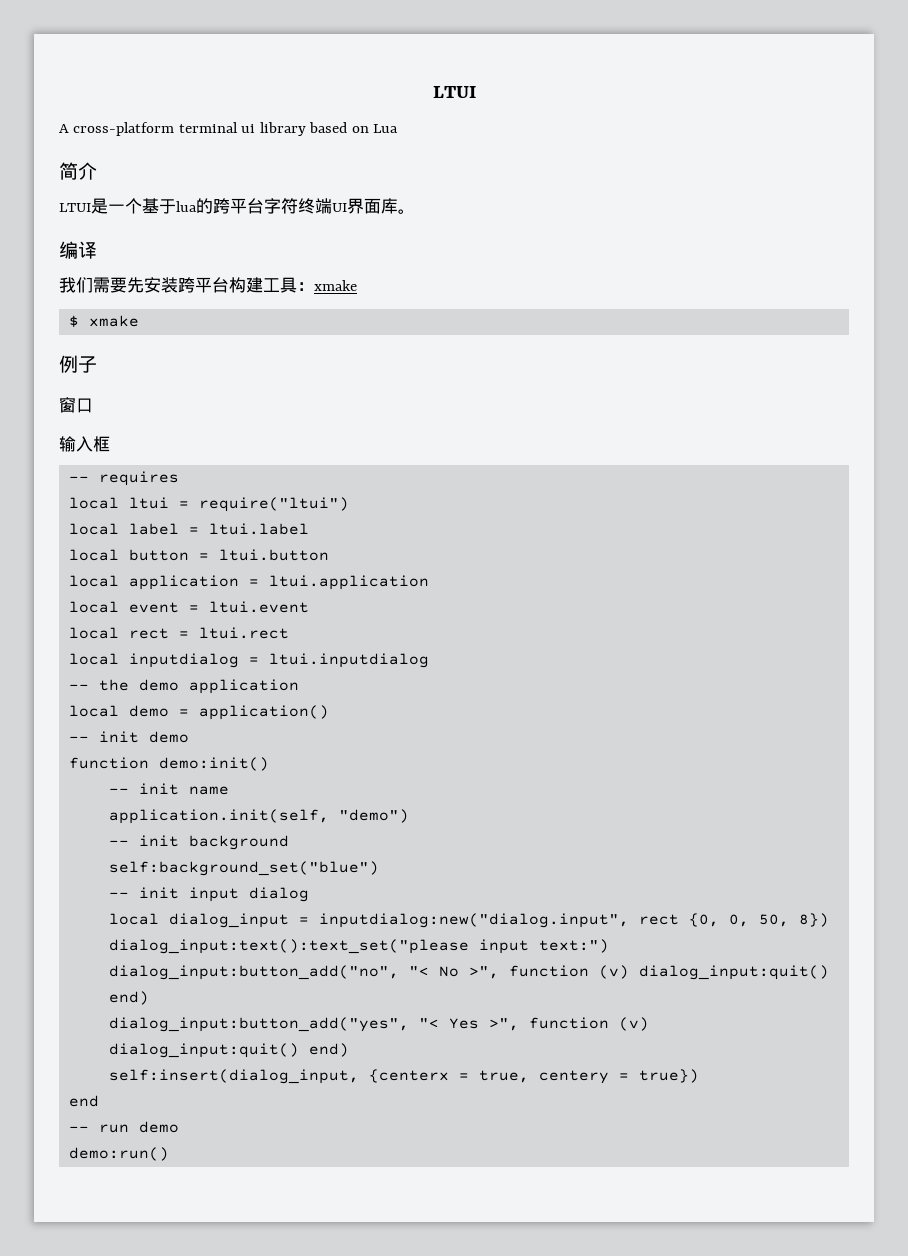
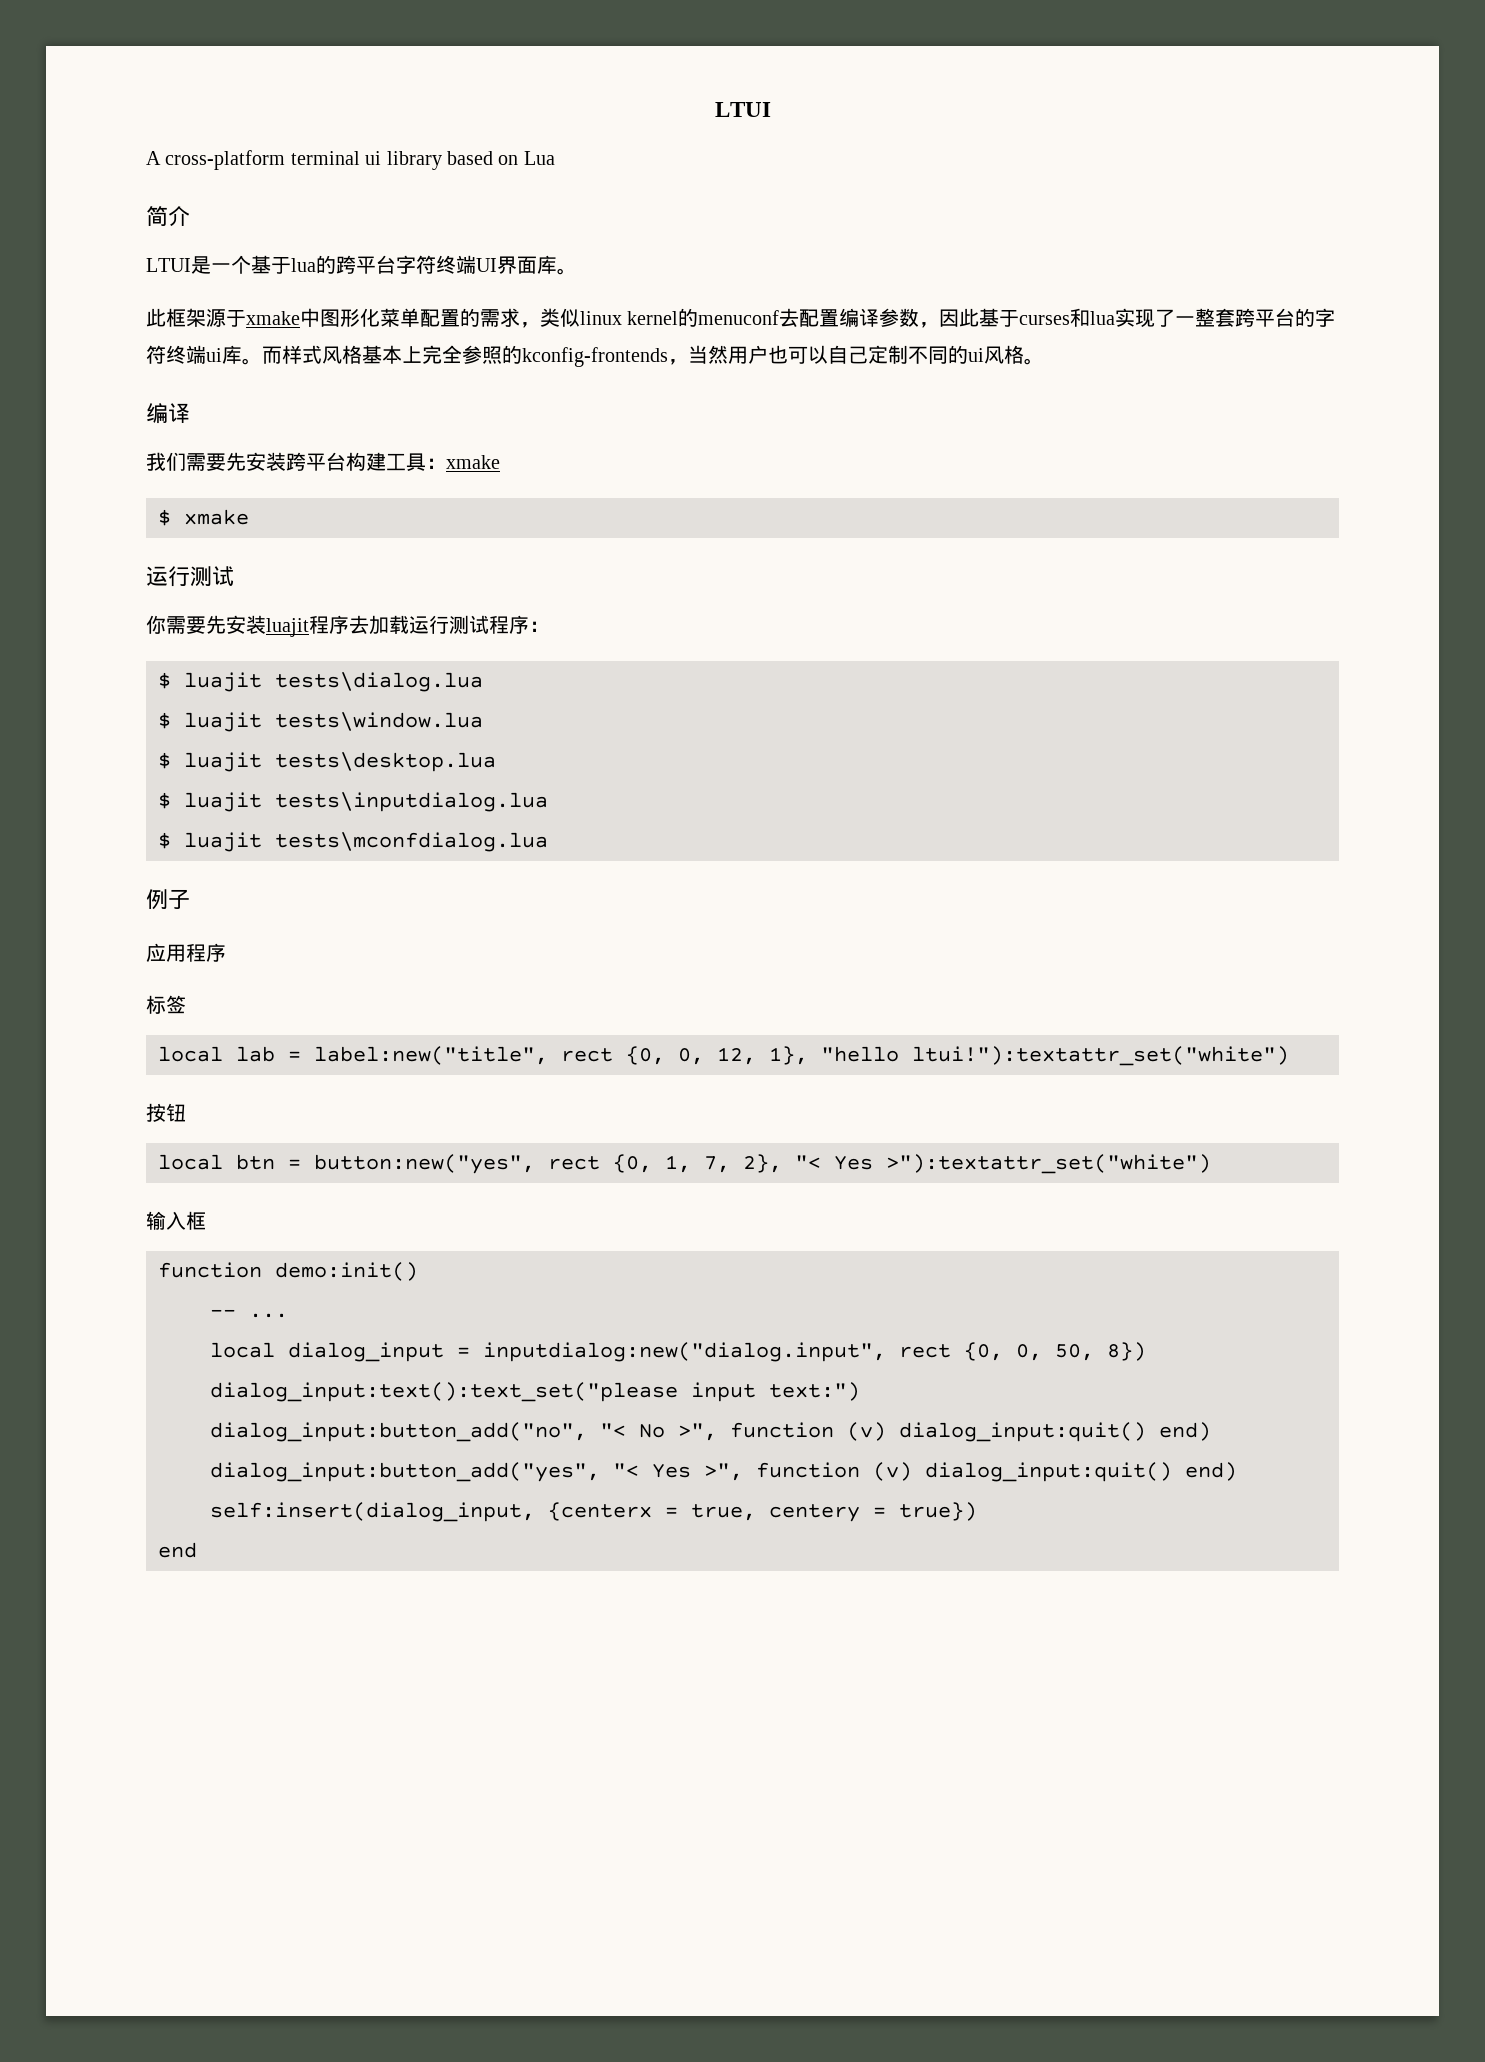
(415, 211) none -> [146,308,1336,328] [146,345,1044,367] // 此框架源于xmake中图形化菜单配置的需求，类似linux kernel的menuconf去配置编译参数，因此基于curses和lua实现了一整套跨平台的字符终端ui库。而样式风格基本上完全参照的kconfig-frontends，当然用户也可以自己定制不同的ui风格。
[59,355,97,373] [59,397,93,413] [59,436,110,452] [68,471,179,486] [68,497,349,512] [68,523,309,535] [68,549,329,561] [68,575,429,590] [68,601,309,613] [68,627,289,639] [68,653,429,668] [68,679,299,694] [68,705,329,720] [68,731,189,743] [68,757,269,771] [108,783,229,795] [108,809,409,824] [108,835,289,850] [108,861,379,876] [108,887,309,902] 例子 // 窗口 // 输入框 // -- requires // local ltui = require("ltui") // local label = ltui.label // local button = ltui.button // local application = ltui.application // local event = ltui.event // local rect = ltui.rect // local inputdialog = ltui.inputdialog // -- the demo application // local demo = application() // -- init demo // function demo:init() // -- init name // application.init(self, "demo") // -- init background // self:background_set("blue") // -- init input dialog -> [146,566,234,587] [146,615,549,637] [158,672,483,692] [158,712,483,732] [158,752,496,772] [158,792,548,812] [158,832,548,852] [146,889,190,910] [146,943,226,962] [146,995,186,1014] [158,1046,1289,1066] [146,1103,186,1122] [158,1154,1211,1174] [146,1211,206,1230] [158,1262,418,1281] [210,1309,288,1318] 运行测试 // 你需要先安装luajit程序去加载运行测试程序： // $ luajit tests\dialog.lua // $ luajit tests\window.lua // $ luajit tests\desktop.lua // $ luajit tests\inputdialog.lua // $ luajit tests\mconfdialog.lua // 例子 // 应用程序 // 标签 // local lab = label:new("title", rect {0, 0, 12, 1}, "hello ltui!"):textattr_set("white") // 按钮 // local btn = button:new("yes", rect {0, 1, 7, 2}, "< Yes >"):textattr_set("white") // 输入框 // function demo:init() // -- ...
[68,1121,179,1133] [68,1147,169,1161] // -- run demo // demo:run() -> (197, 1550) none

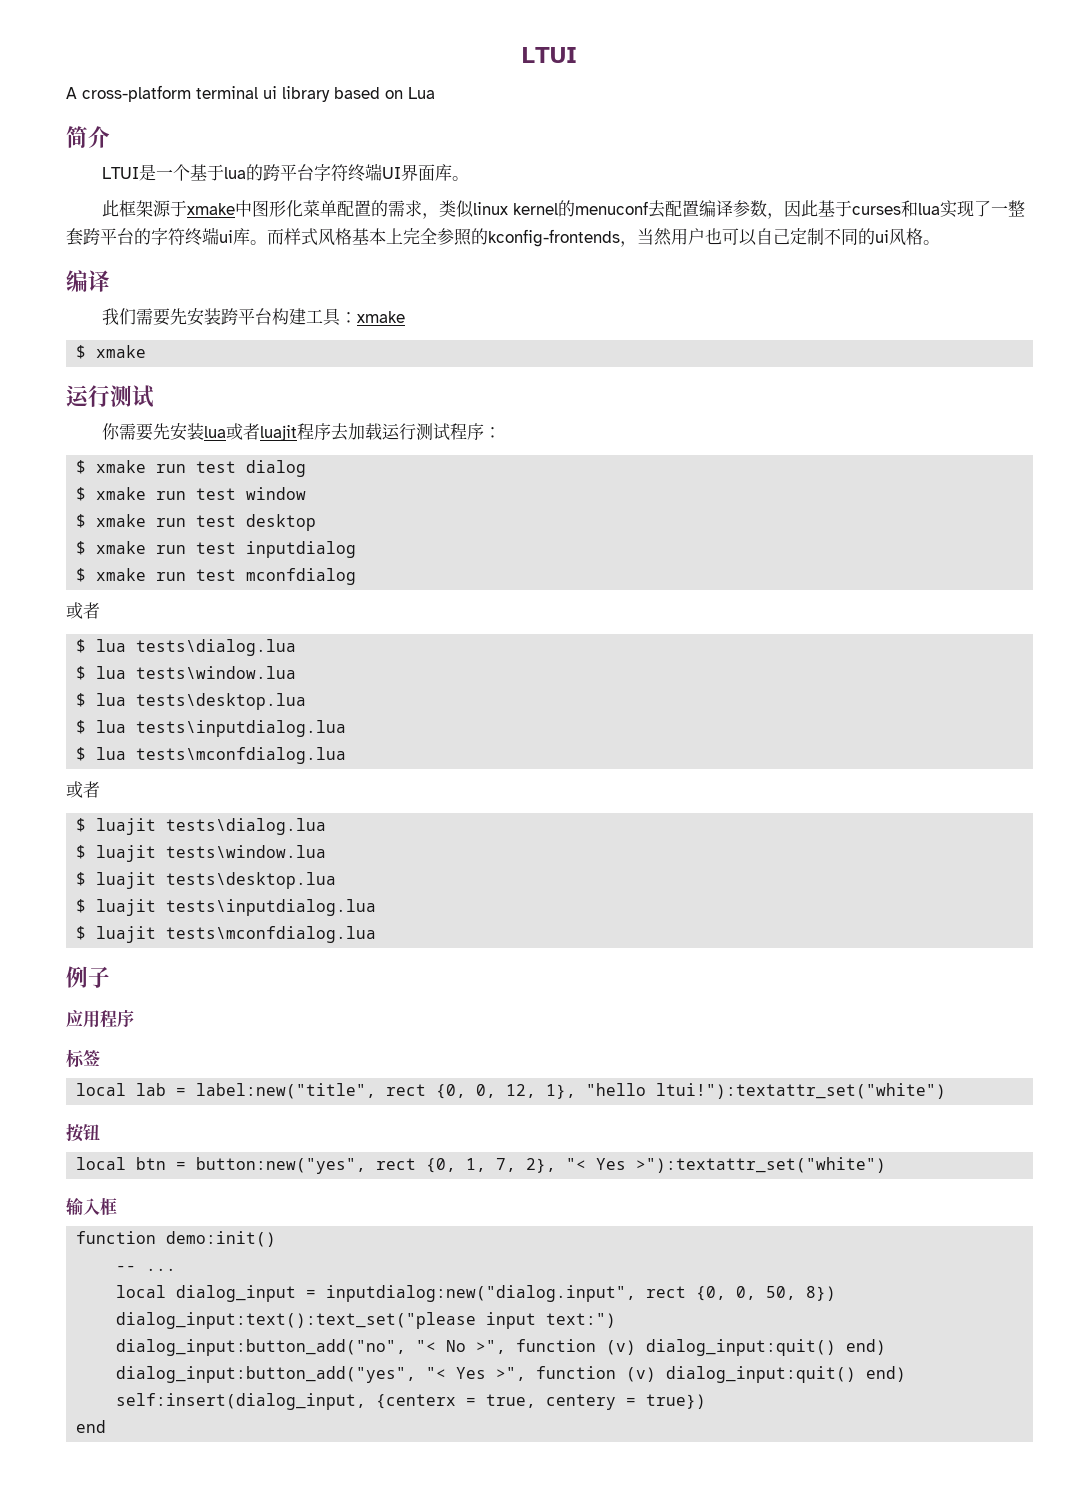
(266, 624) none -> [203,423,260,440] lua或者
(549, 626) none -> [76,460,307,477] [76,487,307,501] [76,514,317,531] [76,541,357,558] [76,568,357,585] [66,602,100,619] [76,639,297,656] [76,666,297,680] [76,693,307,710] [76,720,347,737] [76,747,347,764] [66,781,100,798] // $ xmake run test dialog // $ xmake run test window // $ xmake run test desktop // $ xmake run test inputdialog // $ xmake run test mconfdialog // 或者 // $ lua tests\dialog.lua // $ lua tests\window.lua // $ lua tests\desktop.lua // $ lua tests\inputdialog.lua // $ lua tests\mconfdialog.lua // 或者

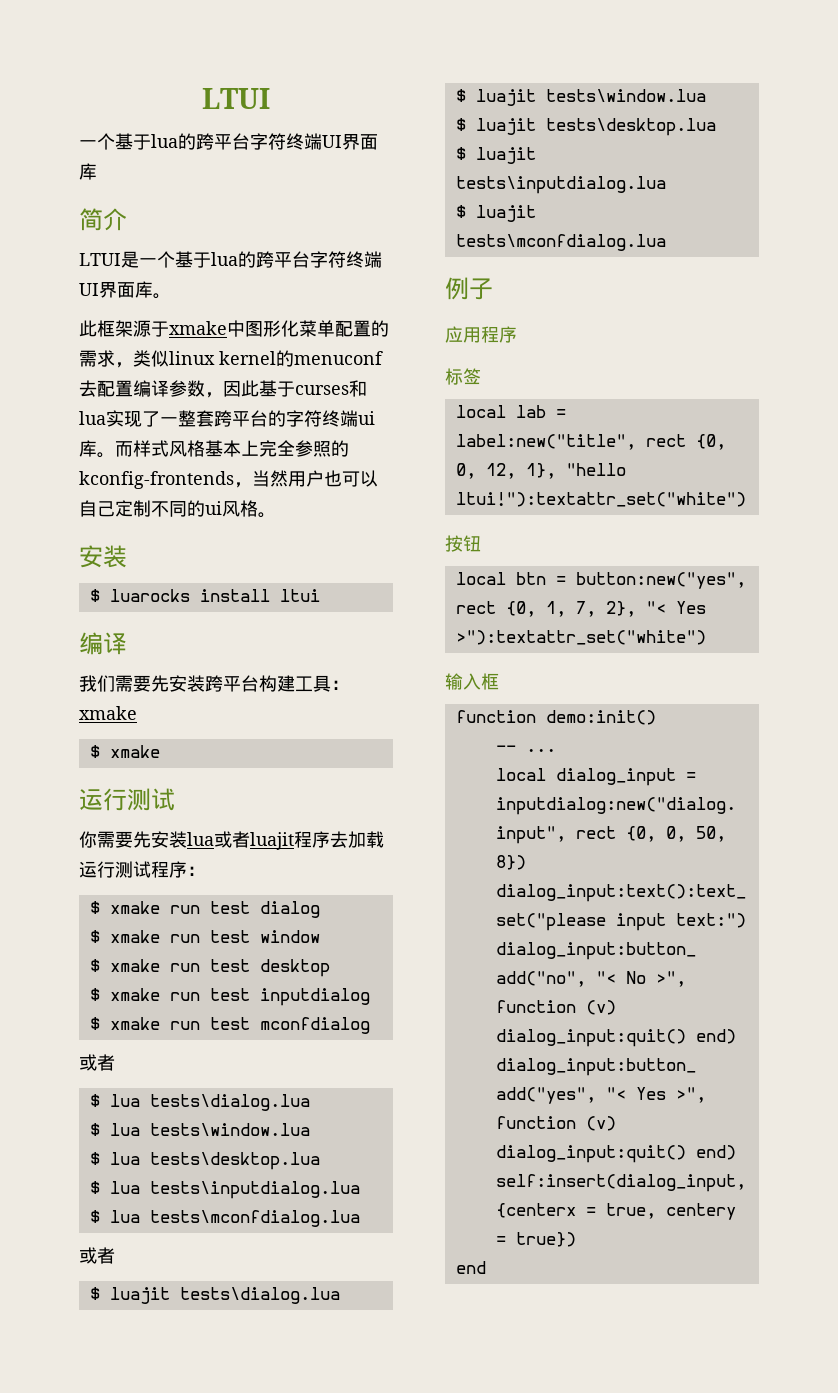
[66,85,435,102] A cross-platform terminal ui library based on Lua -> [79,133,378,150] [79,163,97,180] 一个基于lua的跨平台字符终端UI界面库
(940, 242) none -> [79,545,127,568] [89,589,320,602] // 安装 // $ luarocks install ltui

